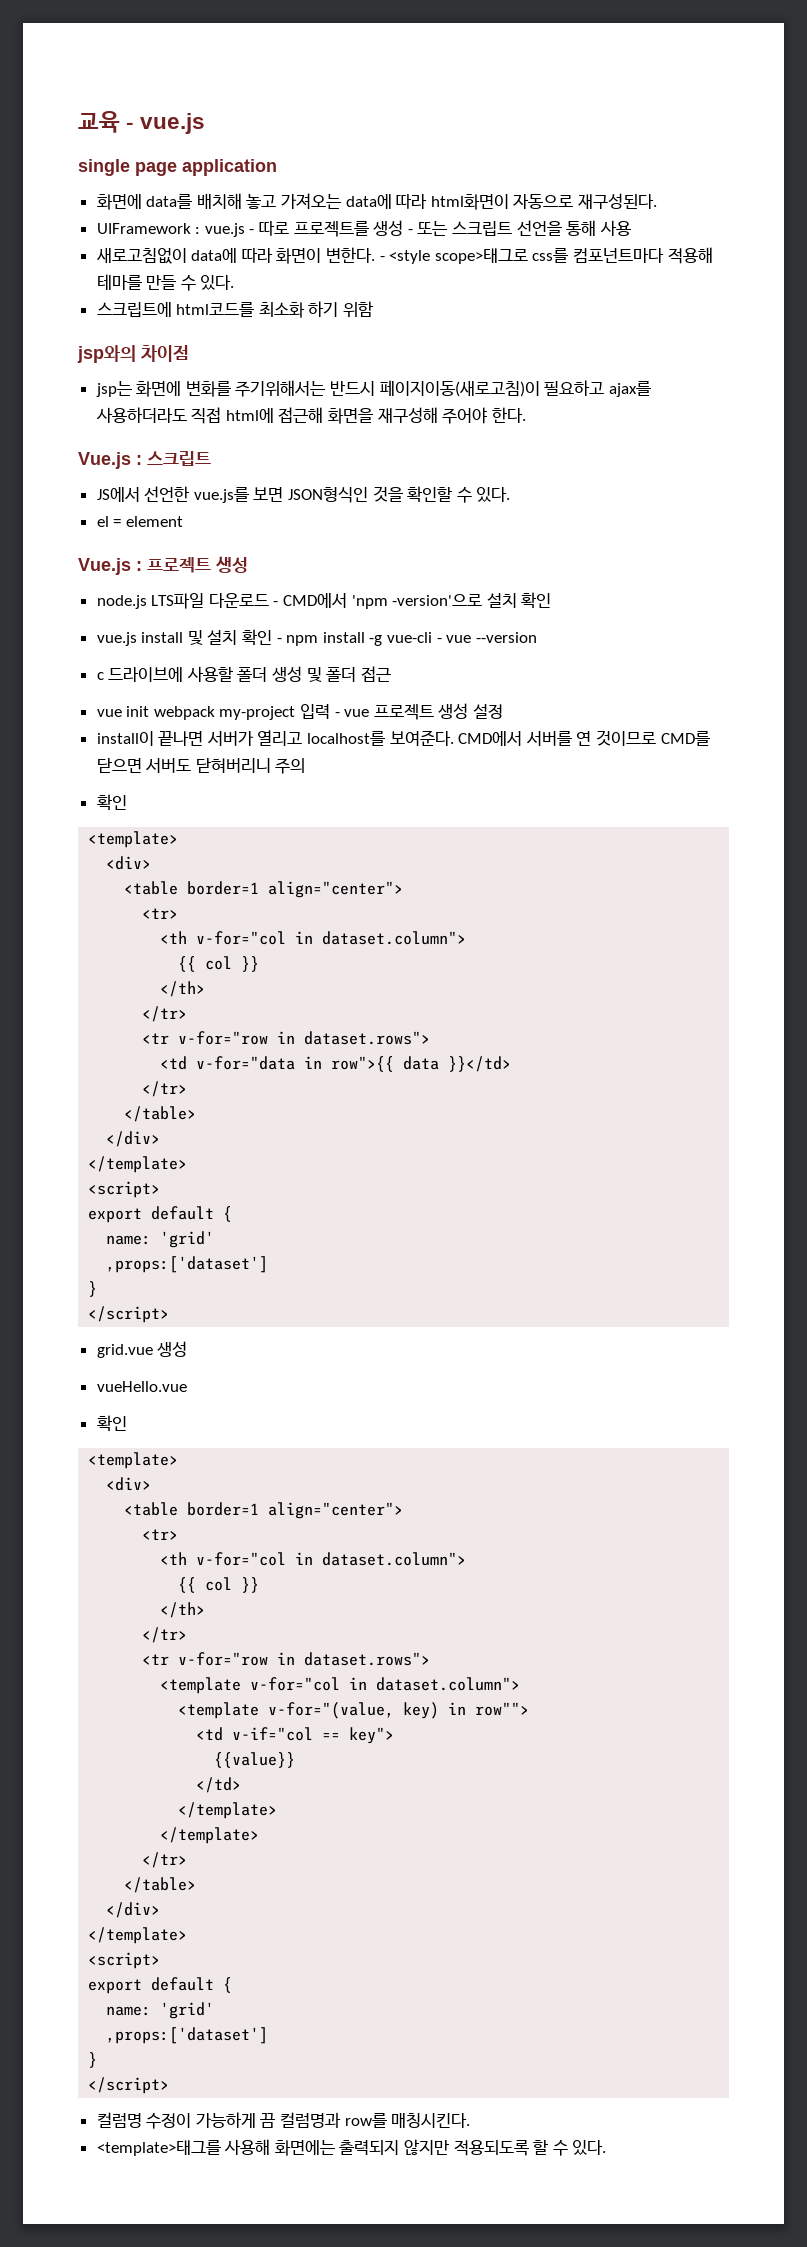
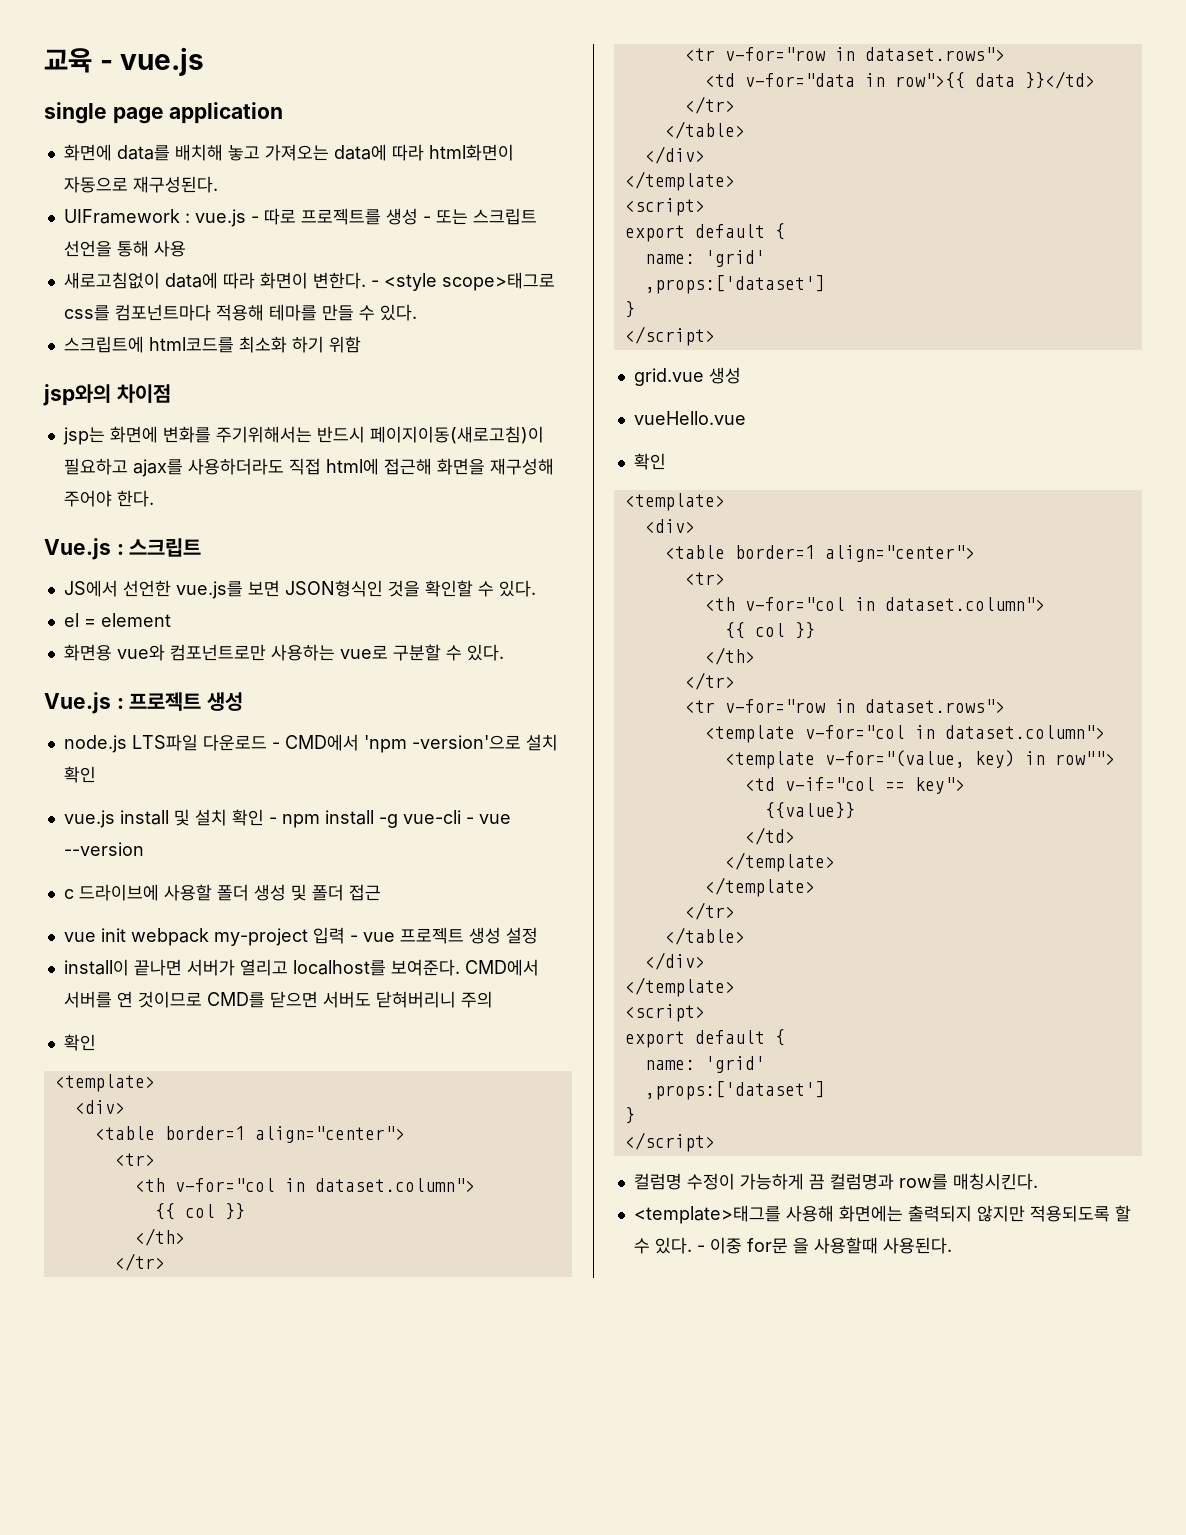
(183, 521) none -> [63,644,504,661] // 화면용 vue와 컴포넌트로만 사용하는 vue로 구분할 수 있다.
(607, 2147) none -> [696,1237,952,1254] - 이중 for문 을 사용할때 사용된다.

